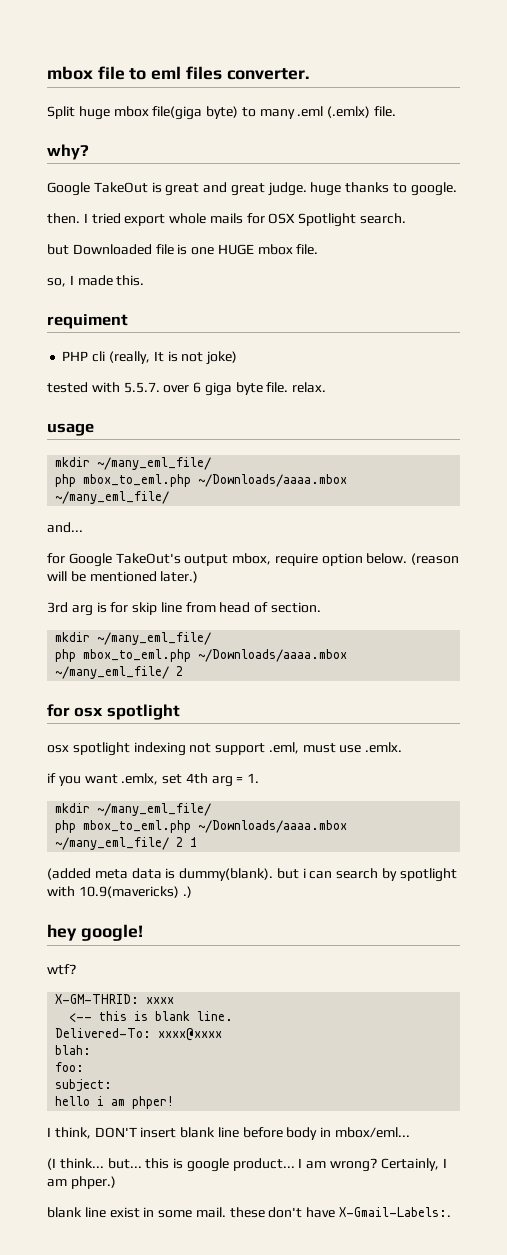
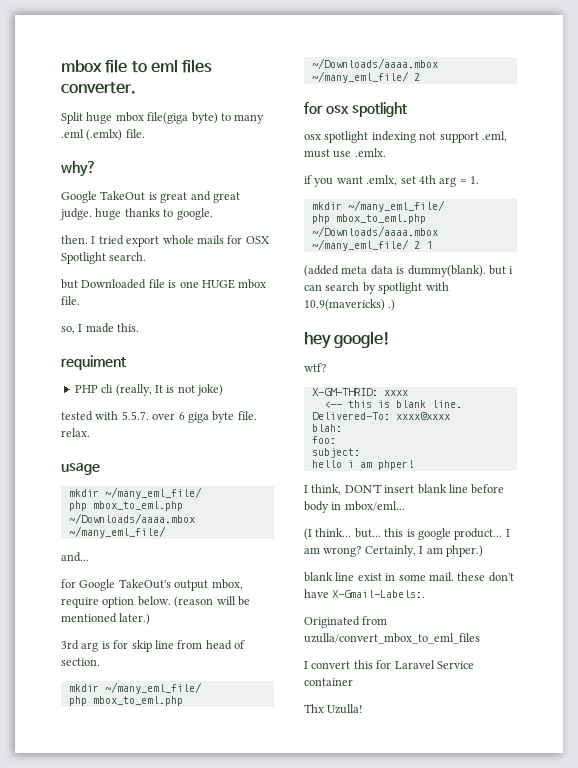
(452, 1212) none -> [304,616,388,628] [304,633,480,644] [304,660,474,669] [304,678,353,686] [304,704,364,714] // Originated from uzulla/convert_mbox_to_eml_files // I convert this for Laravel Service container // Thx Uzulla!

